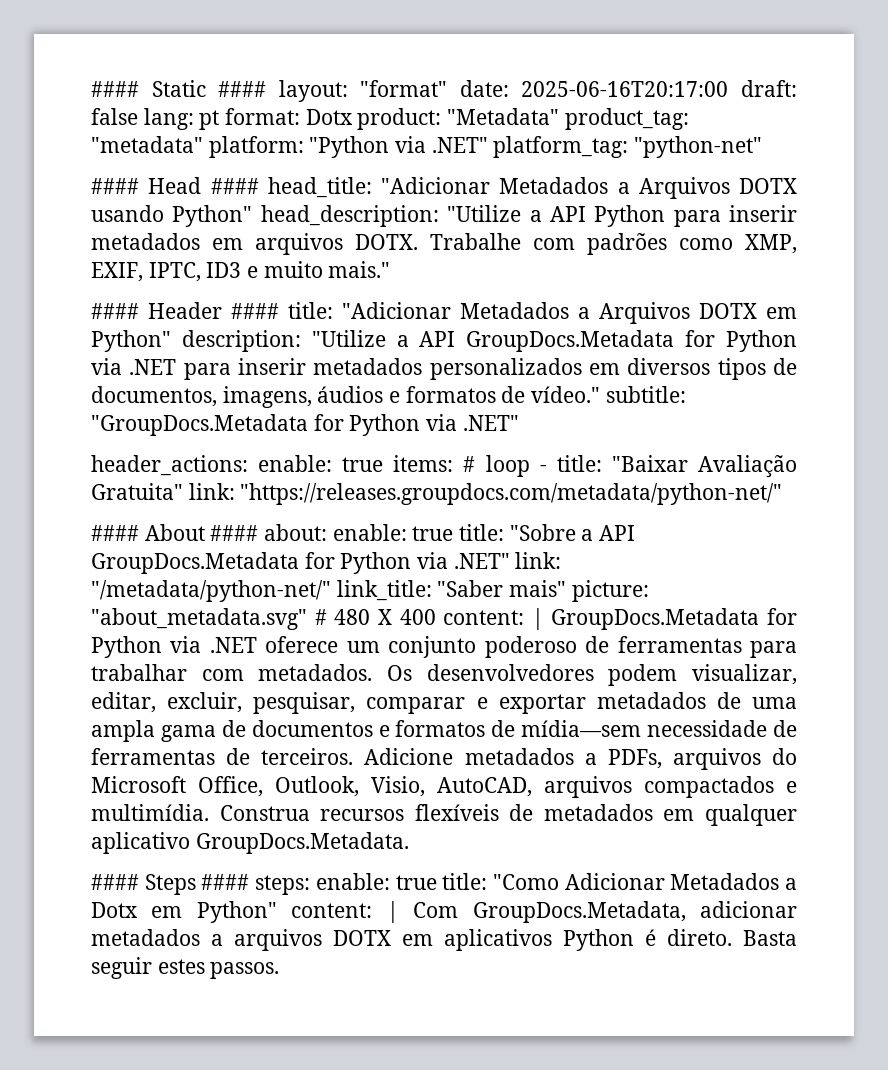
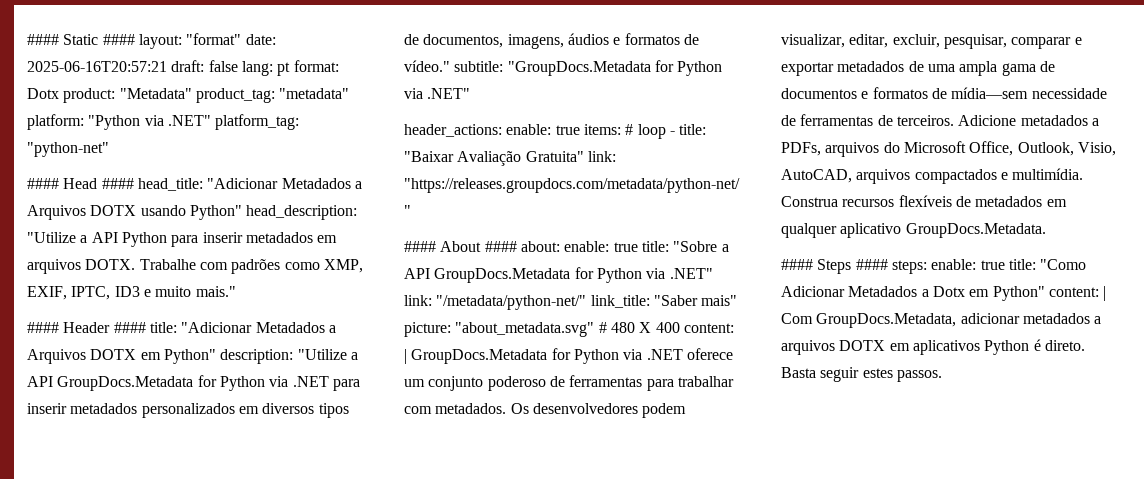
[521,81,729,97] 2025-06-16T20:17:00 -> [27,61,167,72] 2025-06-16T20:57:21

